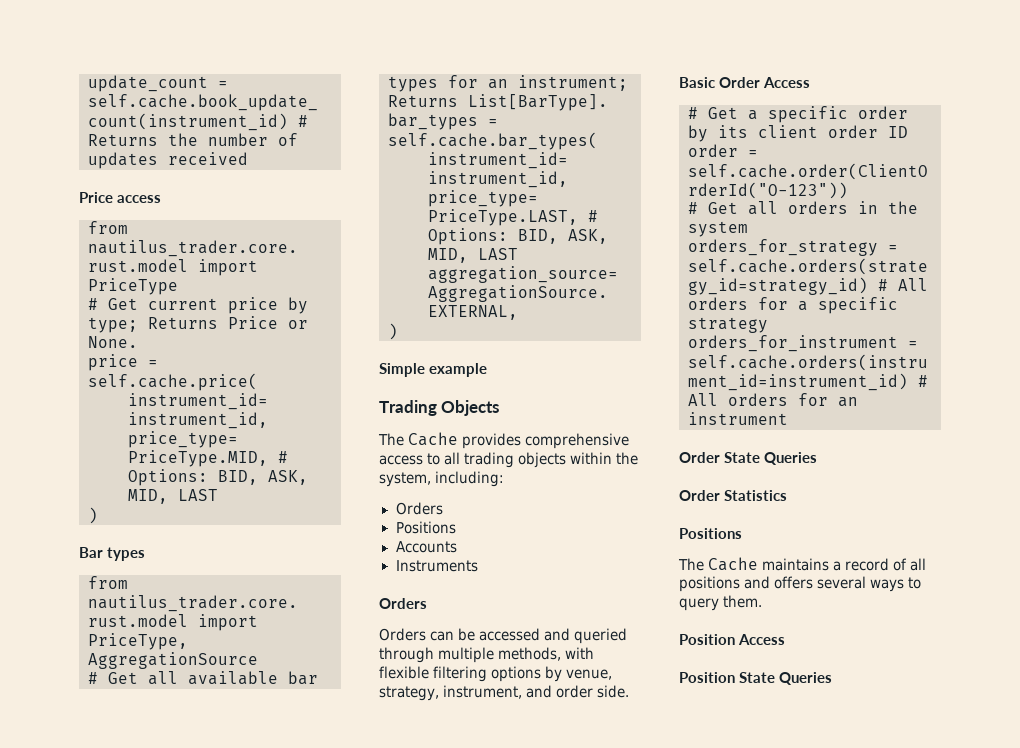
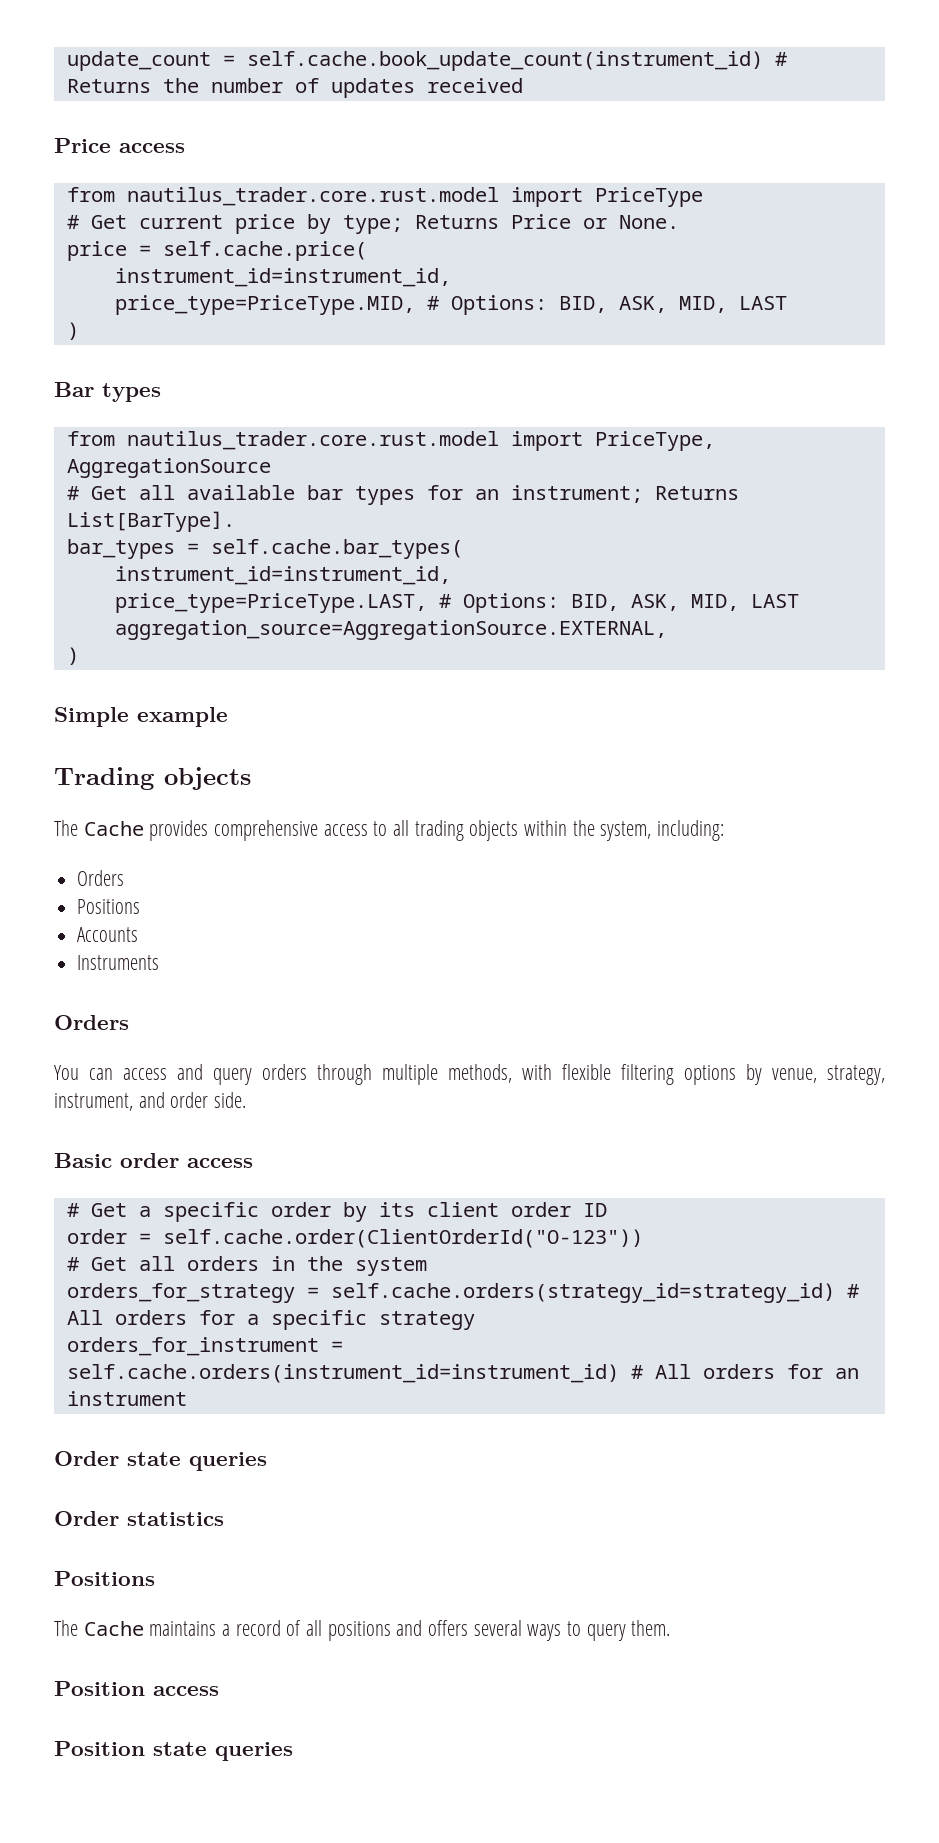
[441,400,500,416] Objects -> [164,767,251,790] objects
[379,628,628,644] Orders can be accessed and queried -> [54,1064,307,1085] You can access and query orders
[719,77,811,88] Order Access -> [120,1153,253,1168] order access
[724,452,818,465] [679,490,788,501] State Queries // Order Statistics -> [127,1452,267,1471] [54,1511,224,1526] state queries // Order statistics
[738,634,786,645] [679,672,833,685] Access // Position State Queries -> [153,1686,219,1696] [54,1741,293,1761] access // Position state queries

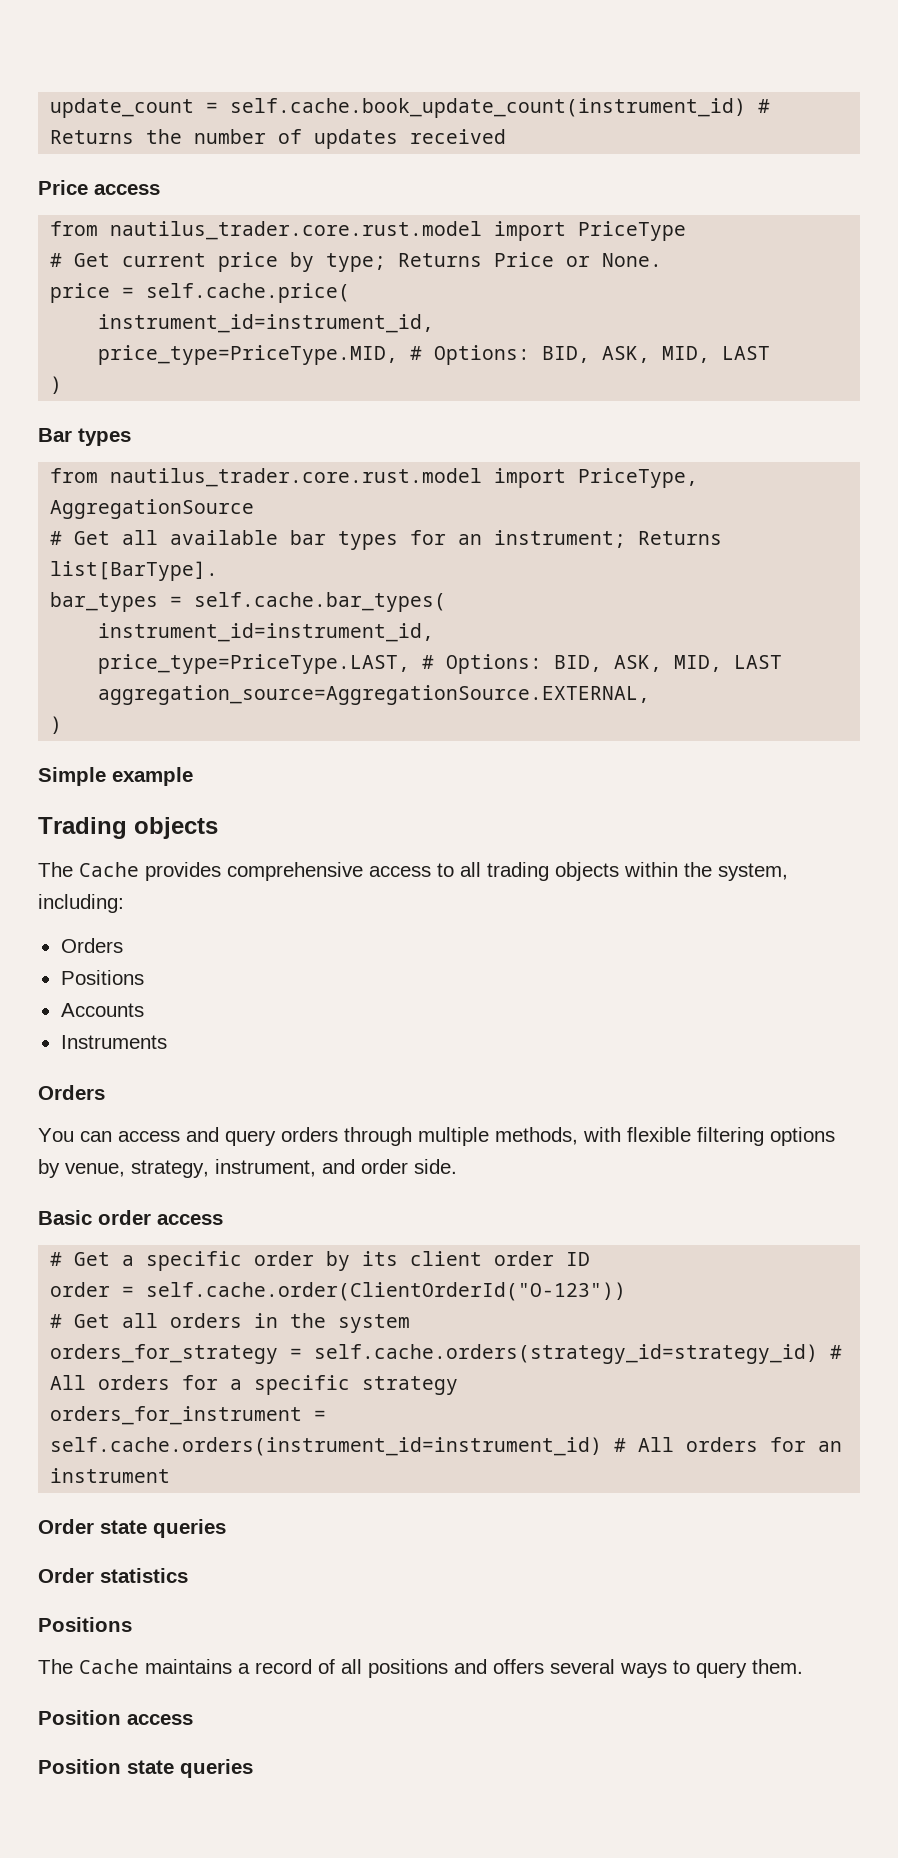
[66,511,235,532] List[BarType]. -> [50,561,219,581] list[BarType].

